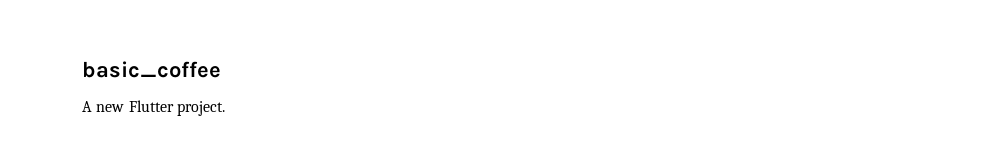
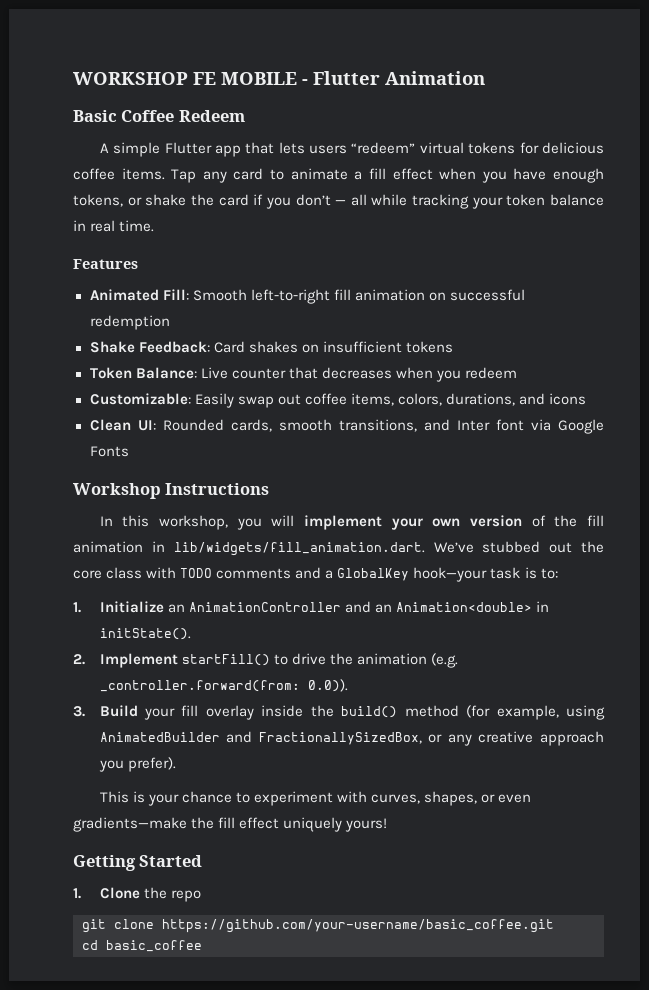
[82,61,221,78] [82,100,225,116] basic_coffee // A new Flutter project. -> [73,71,485,85] [73,110,245,122] [99,142,605,157] [73,168,605,183] [73,194,605,209] [73,220,155,232] [73,259,138,269] [89,289,525,304] [89,315,170,330] [89,341,453,353] [89,367,517,382] [89,393,586,408] [89,419,605,434] [89,446,129,457] [73,483,270,499] [99,515,604,530] [73,541,604,556] [73,567,558,582] [73,601,549,613] [99,628,191,640] [73,653,458,668] [99,679,348,692] [73,705,605,720] [99,731,604,746] [98,757,176,772] [99,791,532,806] [73,817,388,832] [73,855,203,871] [73,887,201,902] [82,919,554,933] [82,940,202,952] WORKSHOP FE MOBILE - Flutter Animation // Basic Coffee Redeem // A simple Flutter app that lets users “redeem” virtual tokens for delicious coffee items. Tap any card to animate a fill effect when you have enough tokens, or shake the card if you don’t — all while tracking your token balance in real time. // Features // Animated Fill: Smooth left-to-right fill animation on successful redemption // Shake Feedback: Card shakes on insufficient tokens // Token Balance: Live counter that decreases when you redeem // Customizable: Easily swap out coffee items, colors, durations, and icons // Clean UI: Rounded cards, smooth transitions, and Inter font via Google Fonts // Workshop Instructions // In this workshop, you will implement your own version of the fill animation in lib/widgets/fill_animation.dart. We’ve stubbed out the core class with TODO comments and a GlobalKey hook—your task is to: // 1. Initialize an AnimationController and an Animation<double> in initState(). // 2. Implement startFill() to drive the animation (e.g. _controller.forward(from: 0.0)). // 3. Build your fill overlay inside the build() method (for example, using AnimatedBuilder and FractionallySizedBox, or any creative approach you prefer). // This is your chance to experiment with curves, shapes, or even gradients—make the fill effect uniquely yours! // Getting Started // 1. Clone the repo // git clone https://github.com/your-username/basic_coffee.git // cd basic_coffee

